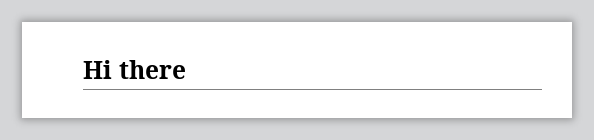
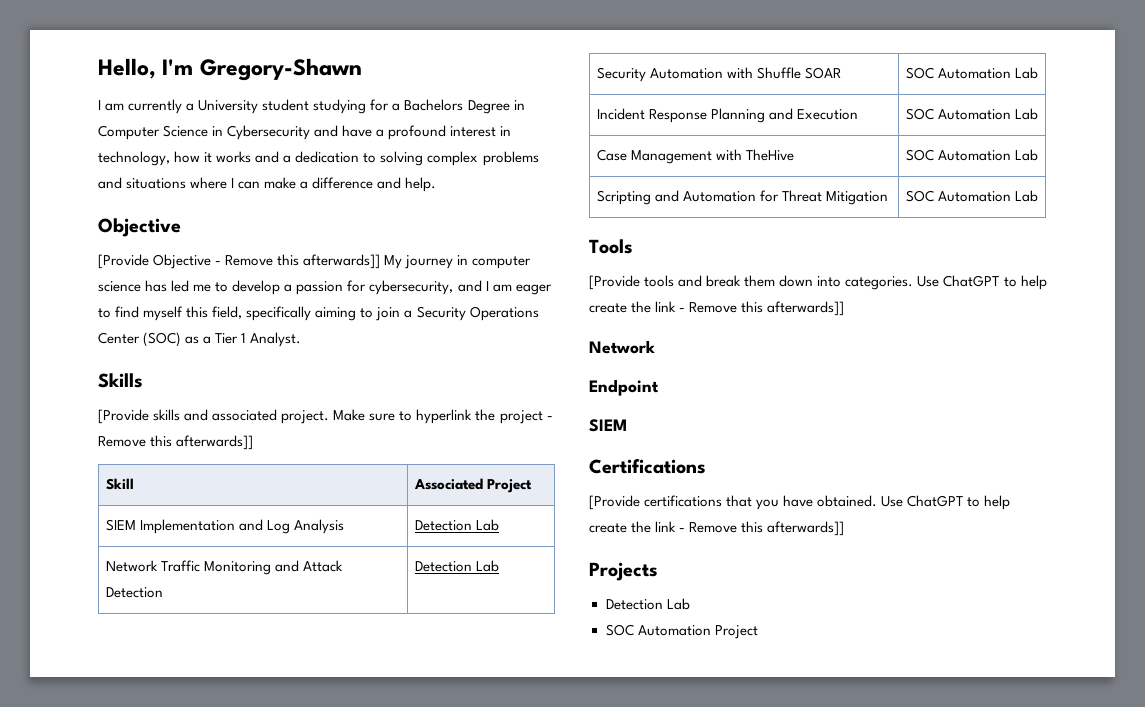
[83,60,186,79] Hi there -> [98,58,362,81] [98,99,525,114] [98,125,512,140] [98,151,539,166] [98,177,437,192] [98,218,181,237] [98,254,532,269] [98,280,552,295] [98,306,539,321] [98,332,302,347] [98,373,143,388] [98,409,553,424] [98,435,254,450] [105,478,134,490] [413,478,532,493] [105,519,344,534] [414,519,499,531] [105,560,343,575] [105,587,163,598] [414,560,499,572] [596,67,841,82] [905,67,1038,79] [596,108,858,123] [905,108,1038,120] [596,149,794,164] [905,149,1038,161] [596,190,888,205] [905,190,1038,202] [589,239,633,254] [589,275,1047,290] [589,301,845,316] [589,340,655,354] [589,379,659,396] [589,419,627,432] [589,459,706,474] [589,495,1011,510] [589,521,845,536] [589,562,658,581] [605,598,690,610] [605,624,758,639] Hello, I'm Gregory-Shawn // I am currently a University student studying for a Bachelors Degree in Computer Science in Cybersecurity and have a profound interest in technology, how it works and a dedication to solving complex problems and situations where I can make a difference and help. // Objective // [Provide Objective - Remove this afterwards]] My journey in computer science has led me to develop a passion for cybersecurity, and I am eager to find myself this field, specifically aiming to join a Security Operations Center (SOC) as a Tier 1 Analyst. // Skills // [Provide skills and associated project. Make sure to hyperlink the project - Remove this afterwards]] // Skill | Associated Project // SIEM Implementation and Log Analysis | Detection Lab // Network Traffic Monitoring and Attack Detection | Detection Lab // Security Automation with Shuffle SOAR | SOC Automation Lab // Incident Response Planning and Execution | SOC Automation Lab // Case Management with TheHive | SOC Automation Lab // Scripting and Automation for Threat Mitigation | SOC Automation Lab // Tools // [Provide tools and break them down into categories. Use ChatGPT to help create the link - Remove this afterwards]] // Network // Endpoint // SIEM // Certifications // [Provide certifications that you have obtained. Use ChatGPT to help create the link - Remove this afterwards]] // Projects // Detection Lab // SOC Automation Project

